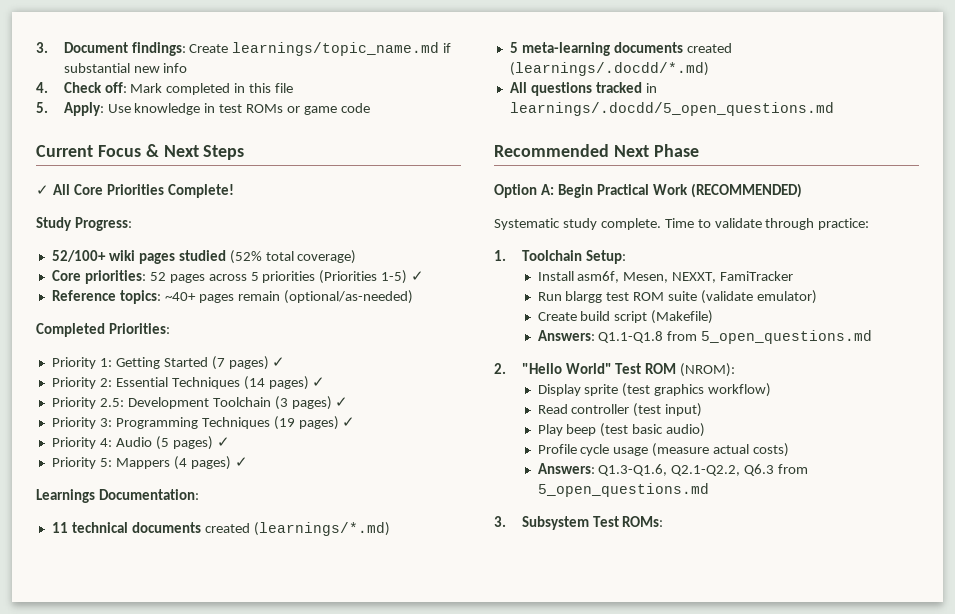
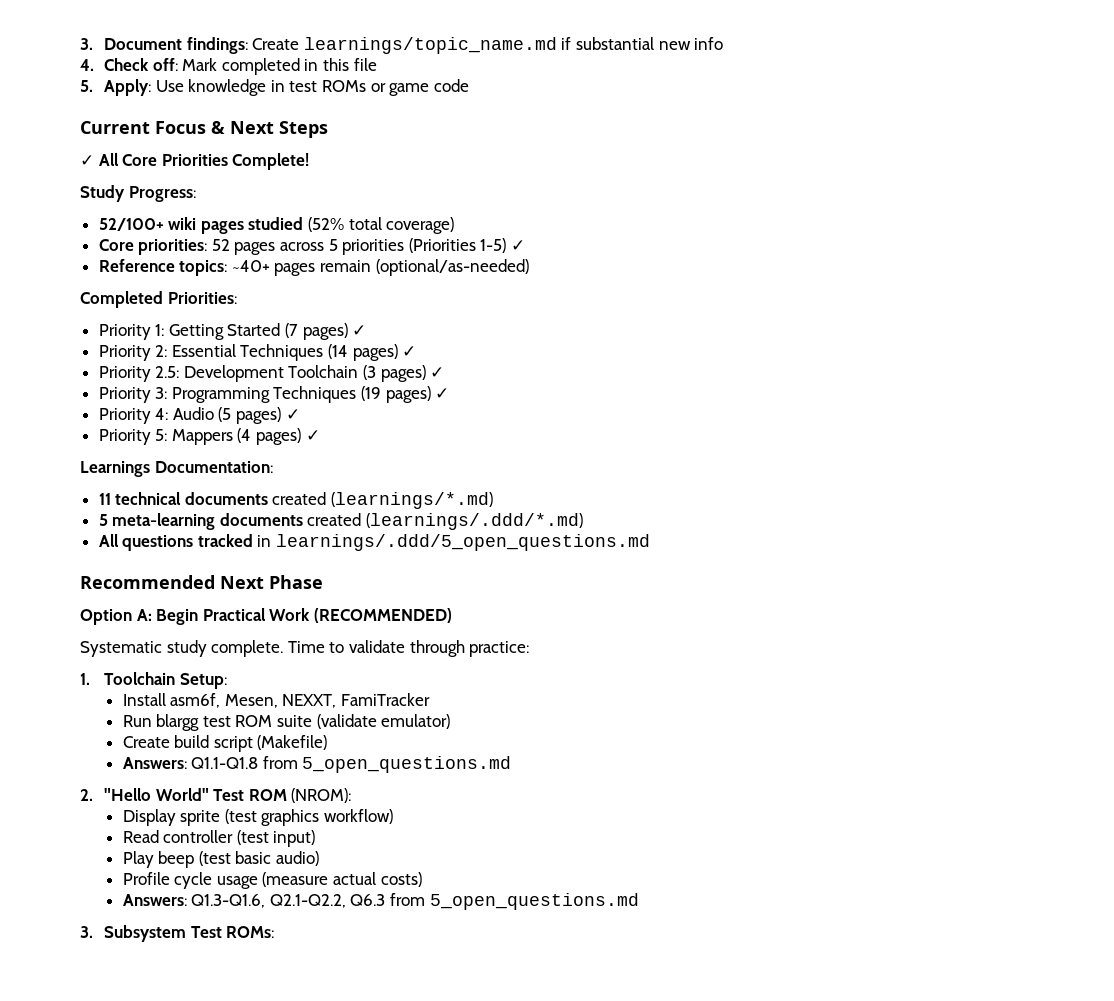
[509,62,709,76] (learnings/.docdd/*.md) -> [366,513,584,530] (learnings/.ddd/*.md)
[509,102,834,116] learnings/.docdd/5_open_questions.md -> [276,534,651,551] learnings/.ddd/5_open_questions.md

